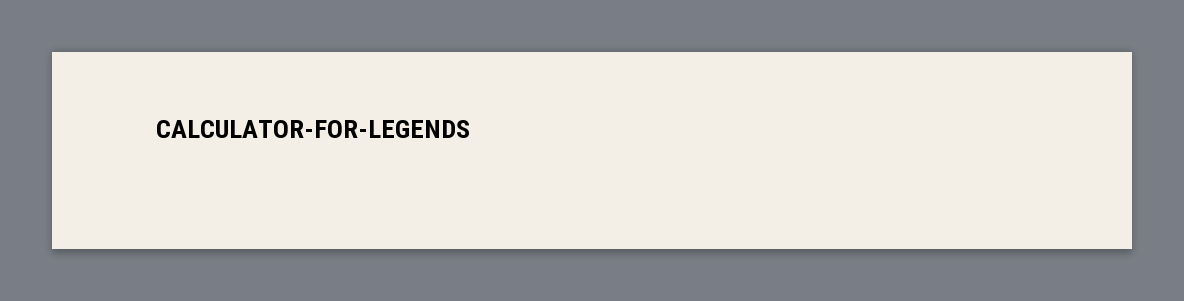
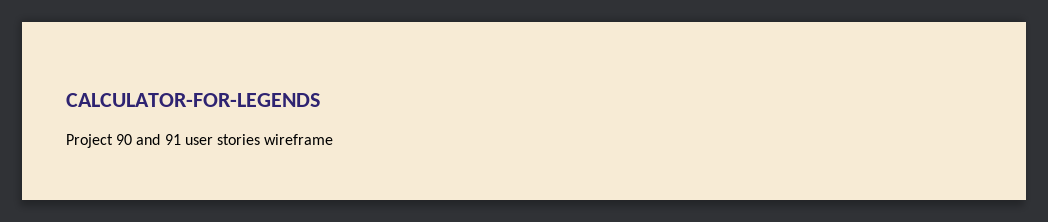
(470, 129) none -> [66,134,334,148] // Project 90 and 91 user stories wireframe

